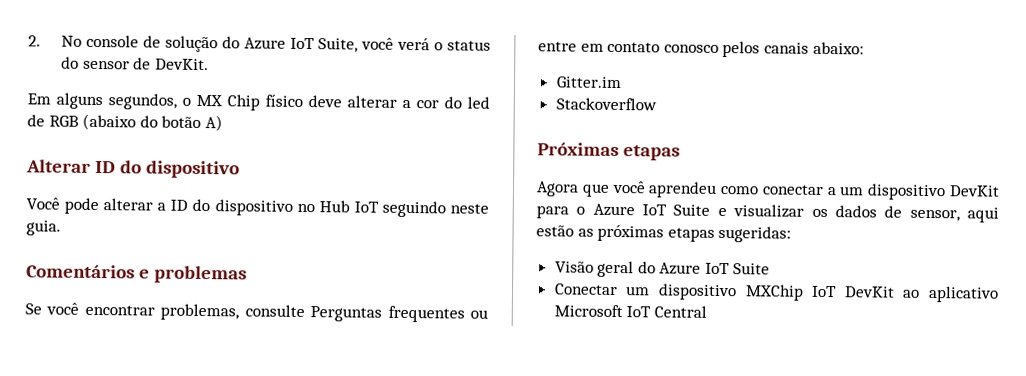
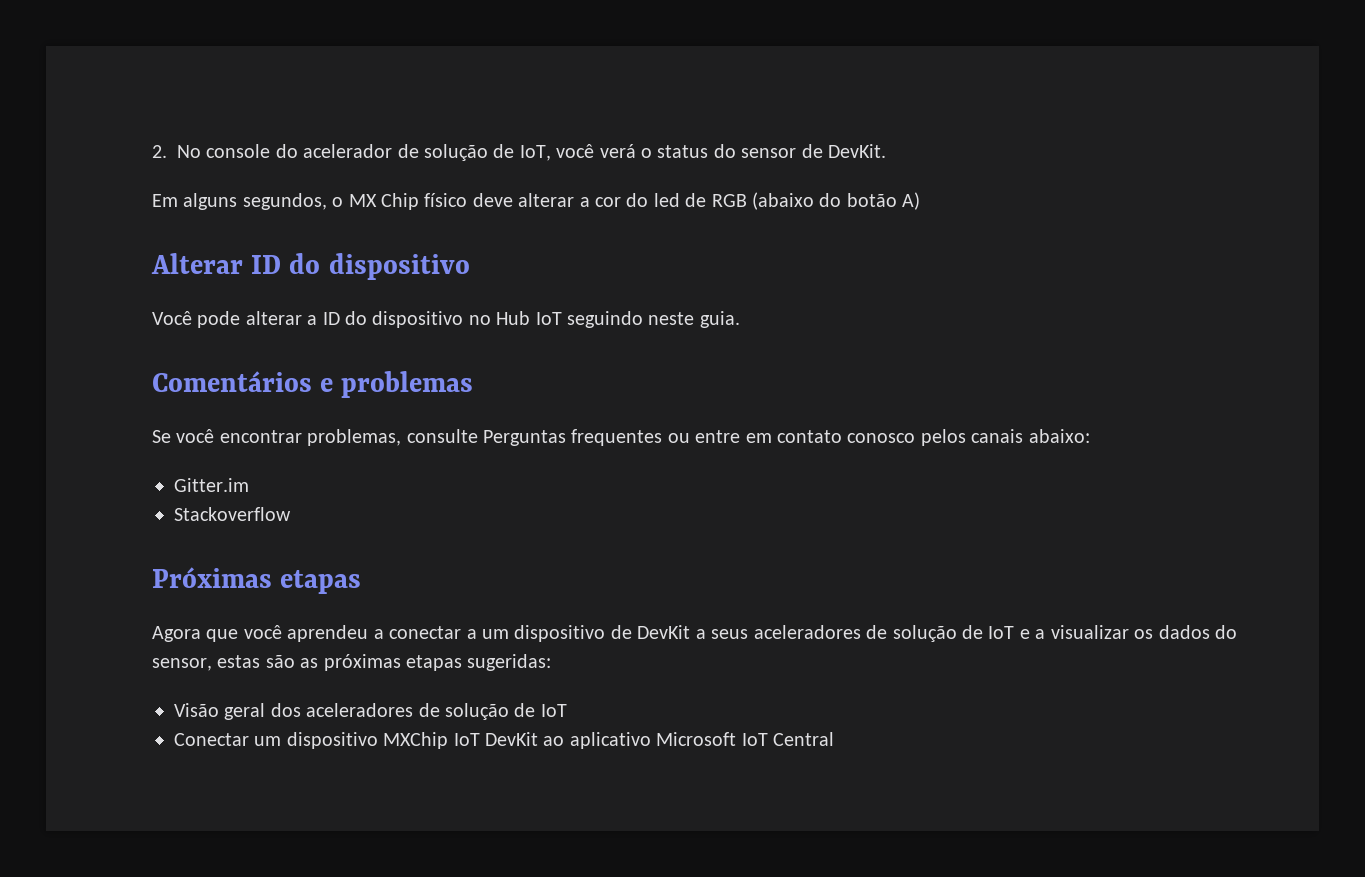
[143,35,359,53] de solução do Azure IoT Suite, -> [275,144,551,161] do acelerador de solução de IoT,
[720,185,760,195] como -> [373,629,384,639] a
[949,185,1000,197] [536,203,999,223] [536,225,574,237] DevKit para o Azure IoT Suite e visualizar os dados de sensor, aqui estão -> [610,625,1237,642] [152,655,295,671] de DevKit a seus aceleradores de solução de IoT e a visualizar os dados do sensor, estas são
[637,261,770,275] do Azure IoT Suite -> [270,703,567,720] dos aceleradores de solução de IoT

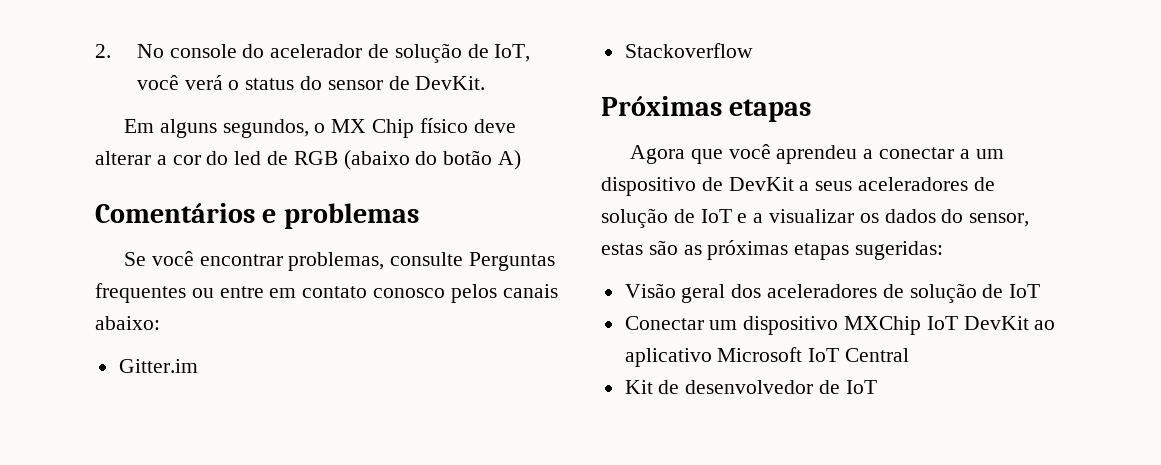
[151,253,470,280] [152,311,740,328] // Alterar ID do dispositivo // Você pode alterar a ID do dispositivo no Hub IoT seguindo neste guia. -> (522, 160) none
(834, 739) none -> [624,380,877,394] // Kit de desenvolvedor de IoT

